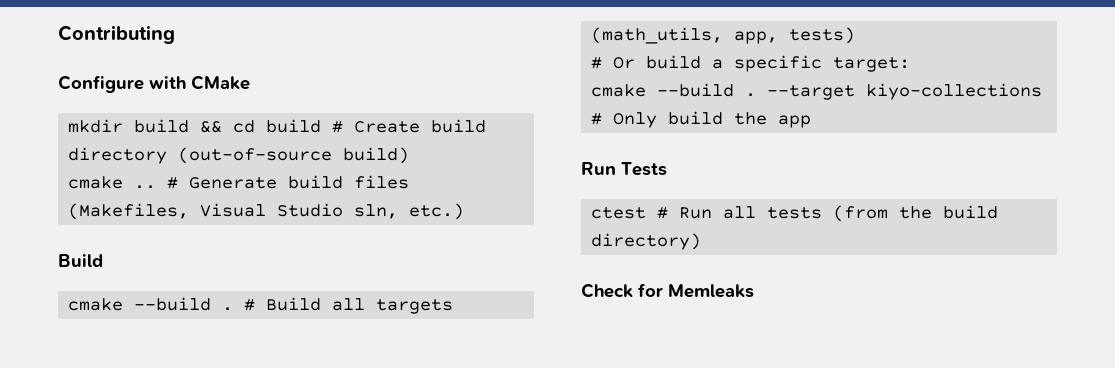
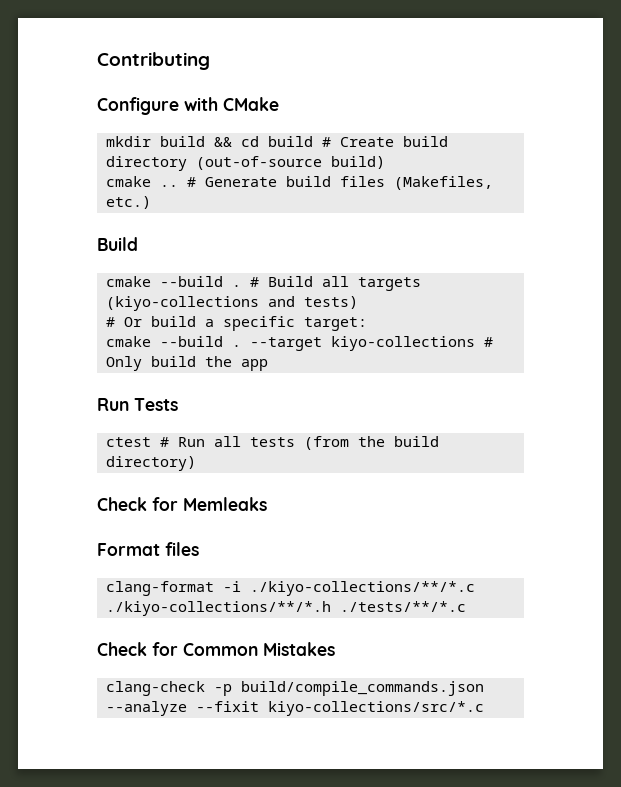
[199,203,398,219] Visual Studio sln, -> (493, 183) none
[590,27,778,44] (math_utils, app, -> [106,296,295,311] (kiyo-collections and
(754, 291) none -> [97,542,199,556] [106,581,475,596] [106,601,466,616] [97,642,335,656] [106,681,484,696] [106,701,484,716] // Format files // clang-format -i ./kiyo-collections/**/*.c ./kiyo-collections/**/*.h ./tests/**/*.c // Check for Common Mistakes // clang-check -p build/compile_commands.json --analyze --fixit kiyo-collections/src/*.c

